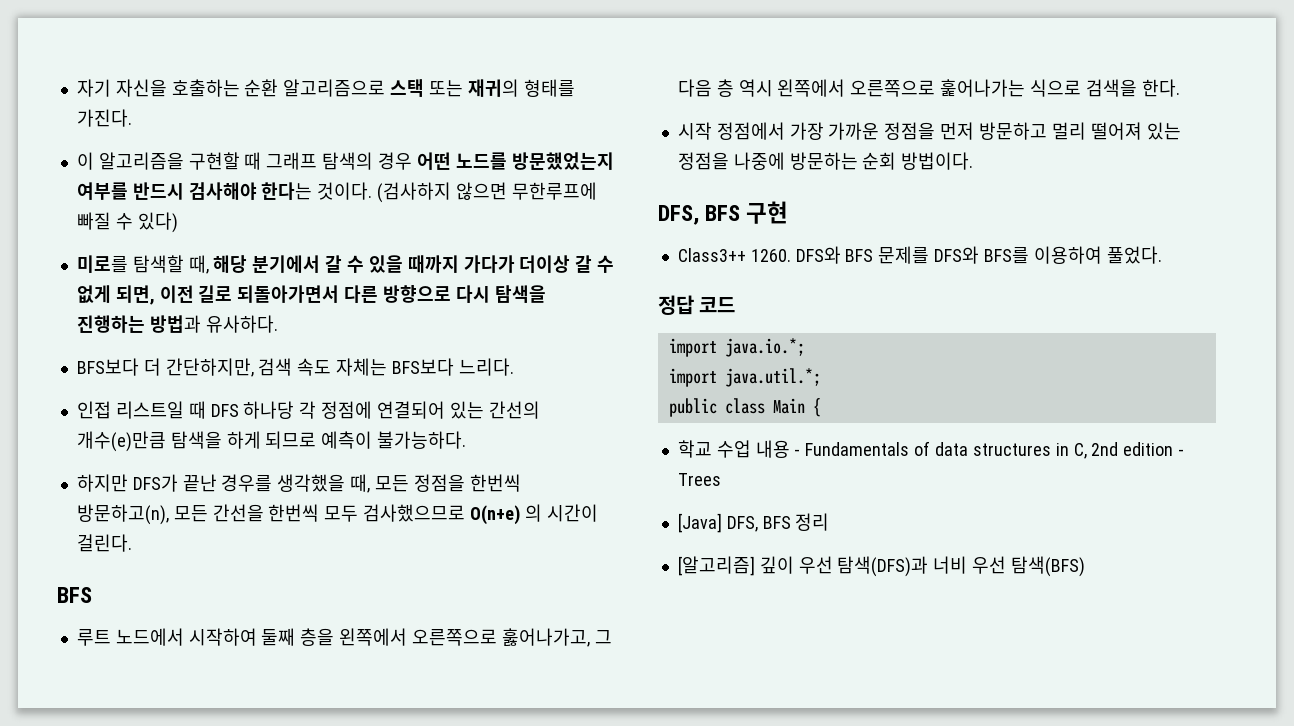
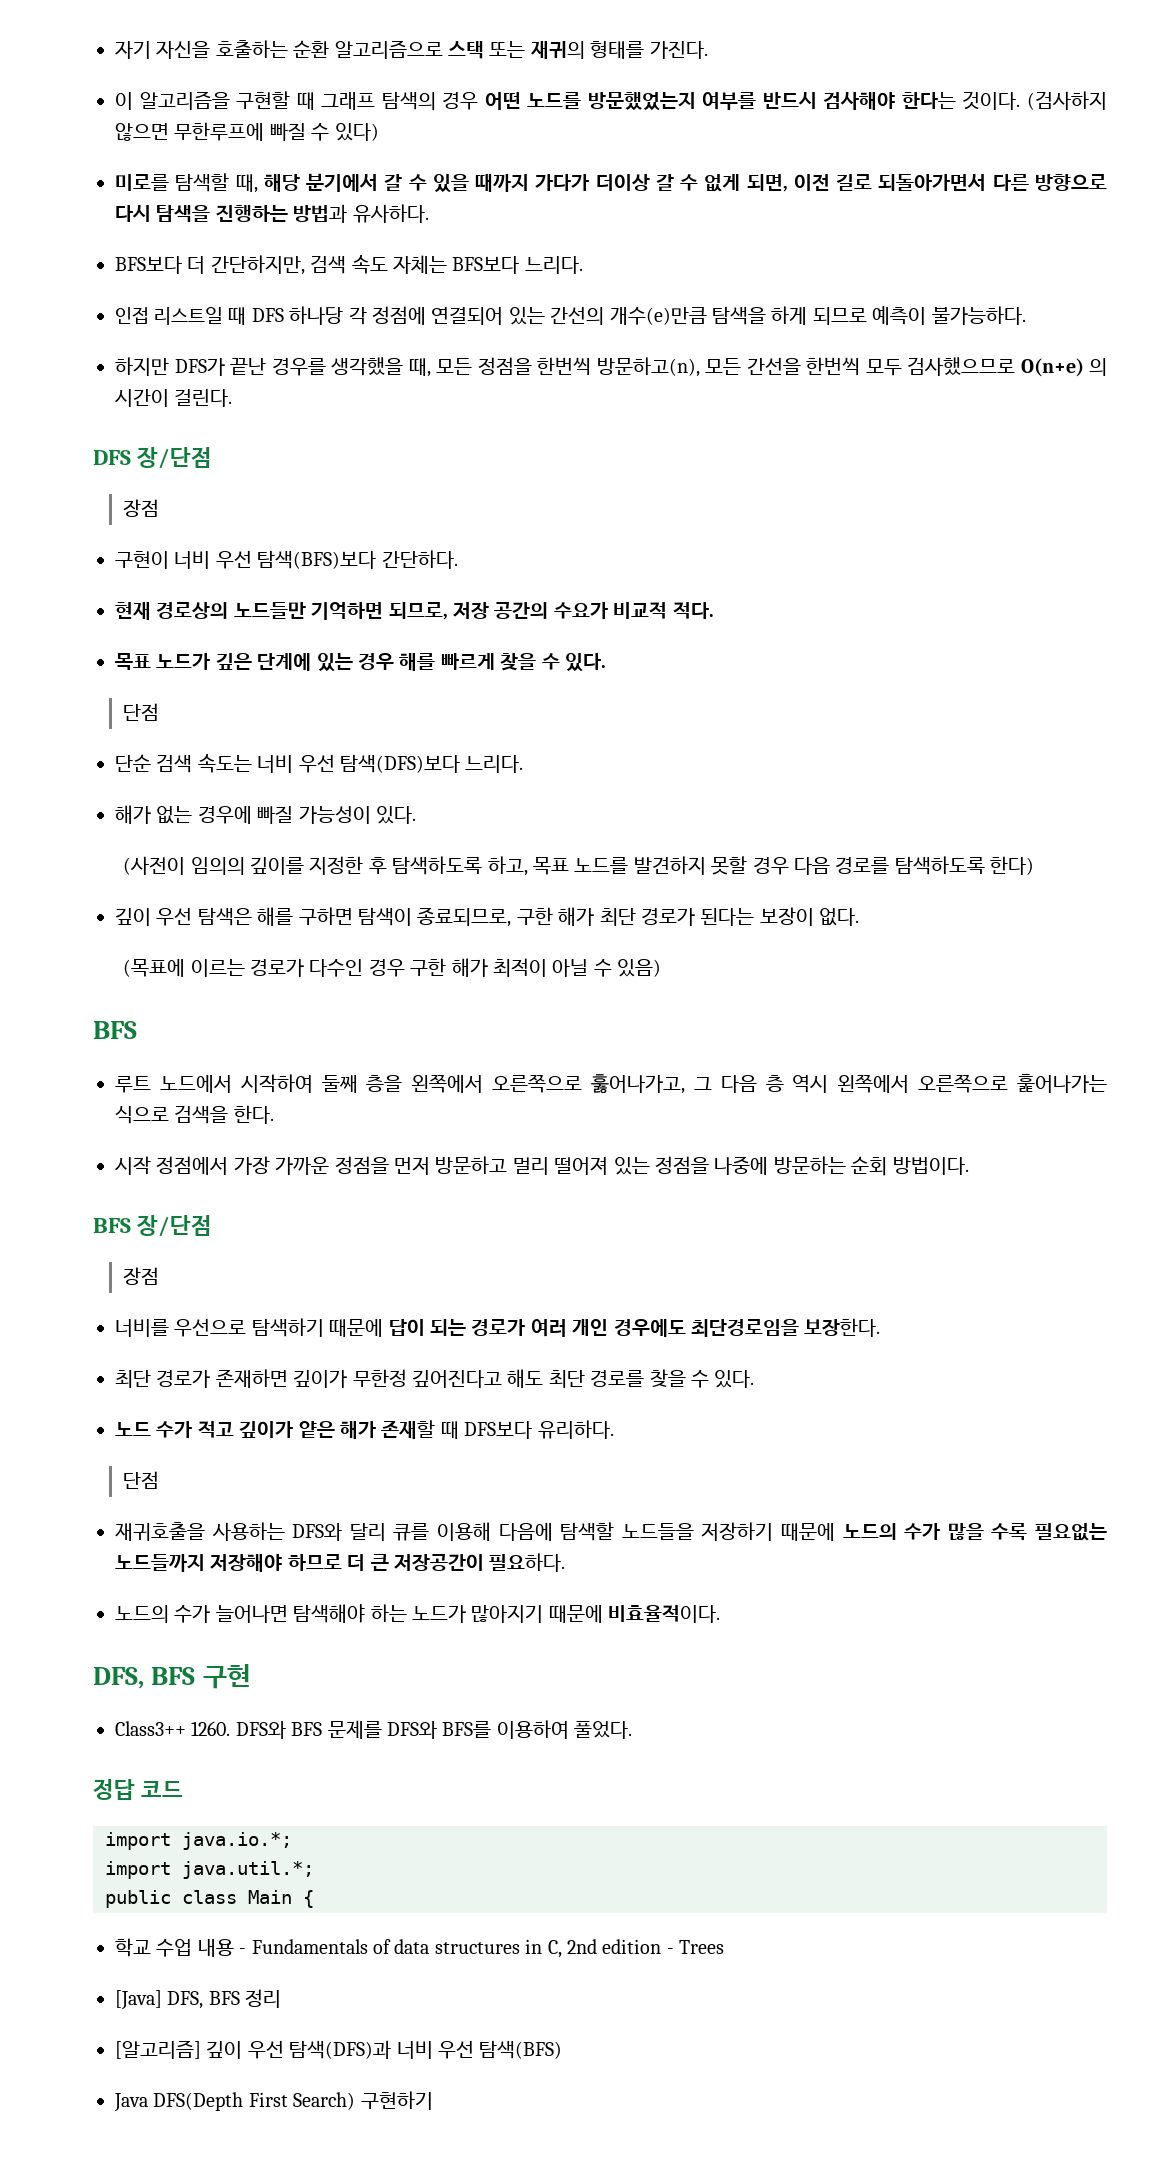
(132, 543) none -> [93,447,213,469] [123,499,160,517] [115,550,458,569] [115,602,714,620] [115,653,606,671] [123,703,160,721] [115,753,524,773] [115,805,416,824] [123,856,1035,876] [115,907,860,927] [123,958,662,977] // DFS 장/단점 // 장점 // 구현이 너비 우선 탐색(BFS)보다 간단하다. // 현재 경로상의 노드들만 기억하면 되므로, 저장 공간의 수요가 비교적 적다. // 목표 노드가 깊은 단계에 있는 경우 해를 빠르게 찾을 수 있다. // 단점 // 단순 검색 속도는 너비 우선 탐색(DFS)보다 느리다. // 해가 없는 경우에 빠질 가능성이 있다. // (사전이 임의의 깊이를 지정한 후 탐색하도록 하고, 목표 노드를 발견하지 못할 경우 다음 경로를 탐색하도록 한다) // 깊이 우선 탐색은 해를 구하면 탐색이 종료되므로, 구한 해가 최단 경로가 된다는 보장이 없다. // (목표에 이르는 경로가 다수인 경우 구한 해가 최적이 아닐 수 있음)
(974, 161) none -> [93,1215,213,1237] [123,1267,160,1285] [115,1318,881,1337] [115,1369,755,1388] [115,1420,614,1439] [123,1471,160,1489] [115,1522,1108,1541] [115,1553,566,1572] [115,1604,721,1623] // BFS 장/단점 // 장점 // 너비를 우선으로 탐색하기 때문에 답이 되는 경로가 여러 개인 경우에도 최단경로임을 보장한다. // 최단 경로가 존재하면 깊이가 무한정 깊어진다고 해도 최단 경로를 찾을 수 있다. // 노드 수가 적고 깊이가 얕은 해가 존재할 때 DFS보다 유리하다. // 단점 // 재귀호출을 사용하는 DFS와 달리 큐를 이용해 다음에 탐색할 노드들을 저장하기 때문에 노드의 수가 많을 수록 필요없는 노드들까지 저장해야 하므로 더 큰 저장공간이 필요하다. // 노드의 수가 늘어나면 탐색해야 하는 노드가 많아지기 때문에 비효율적이다.
(1085, 566) none -> [114,2091,433,2112] // Java DFS(Depth First Search) 구현하기

